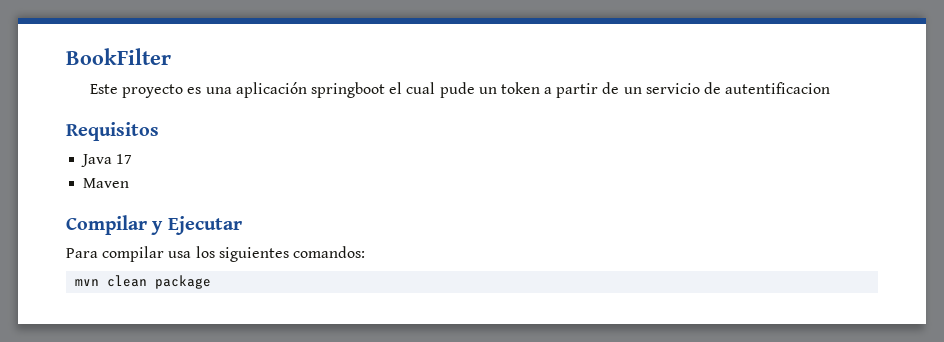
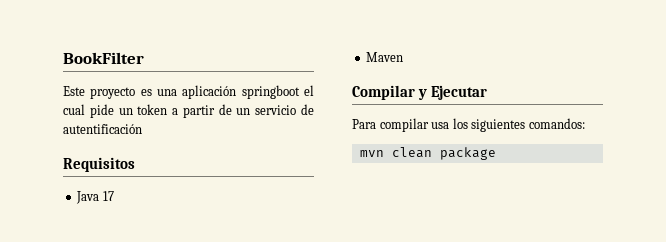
[439,82,475,98] pude -> [89,104,114,118] pide
[725,82,831,94] autentificacion -> [63,124,142,134] autentificación

